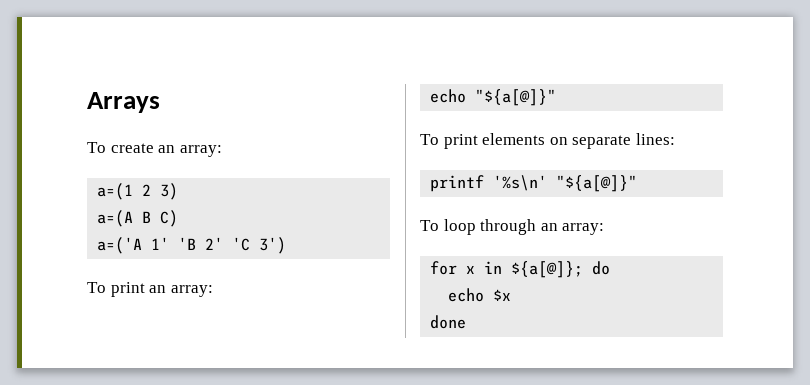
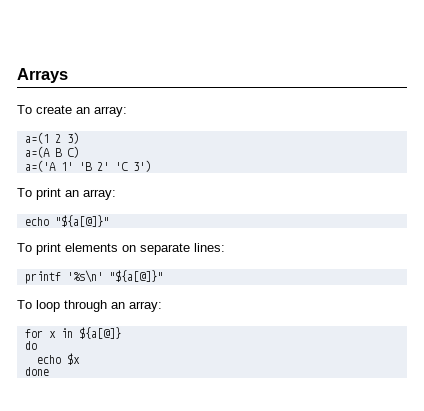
[511,261,584,278] ${a[@]}; -> [78,327,121,339] ${a[@]} //

